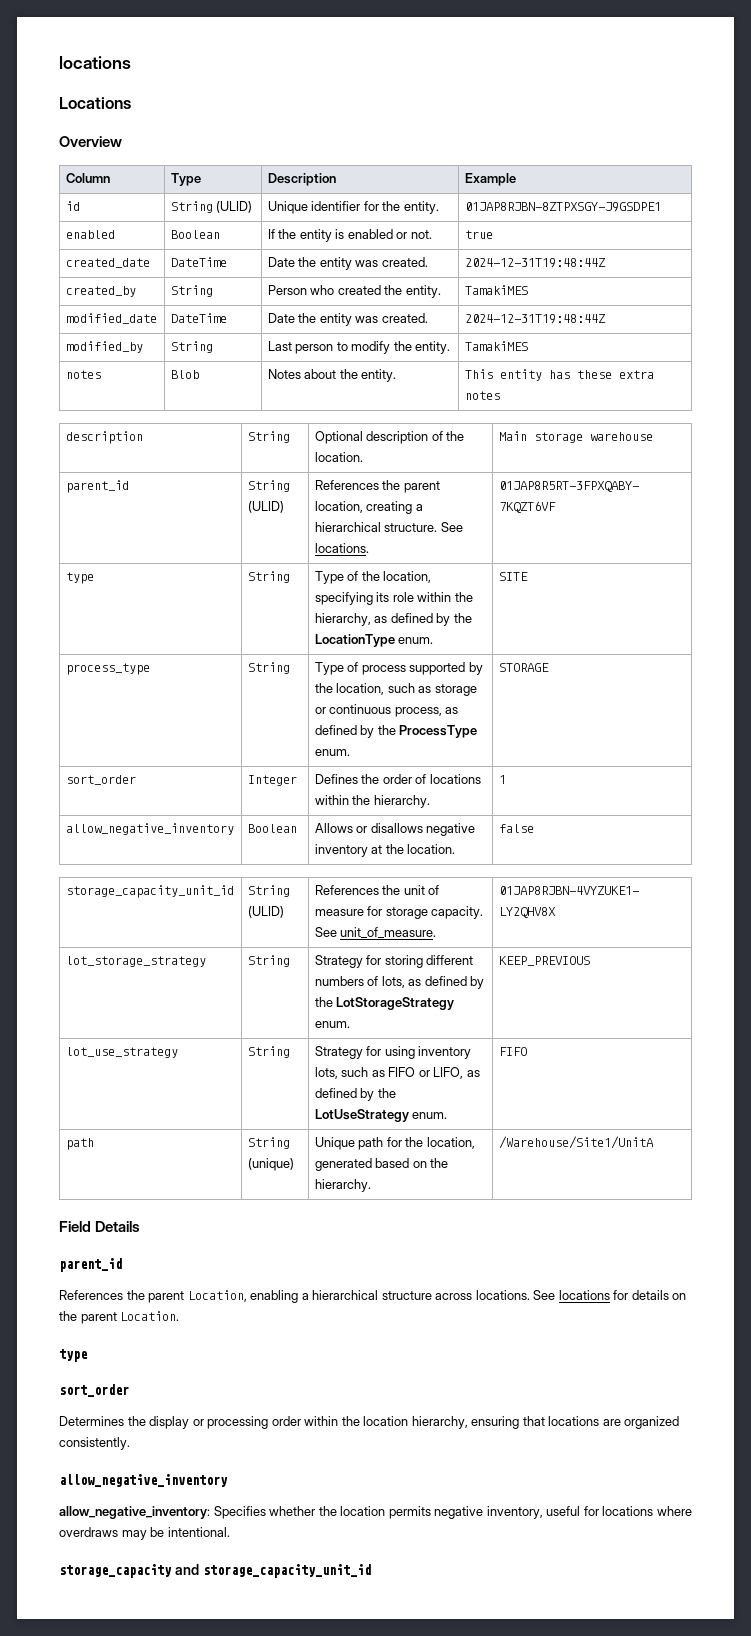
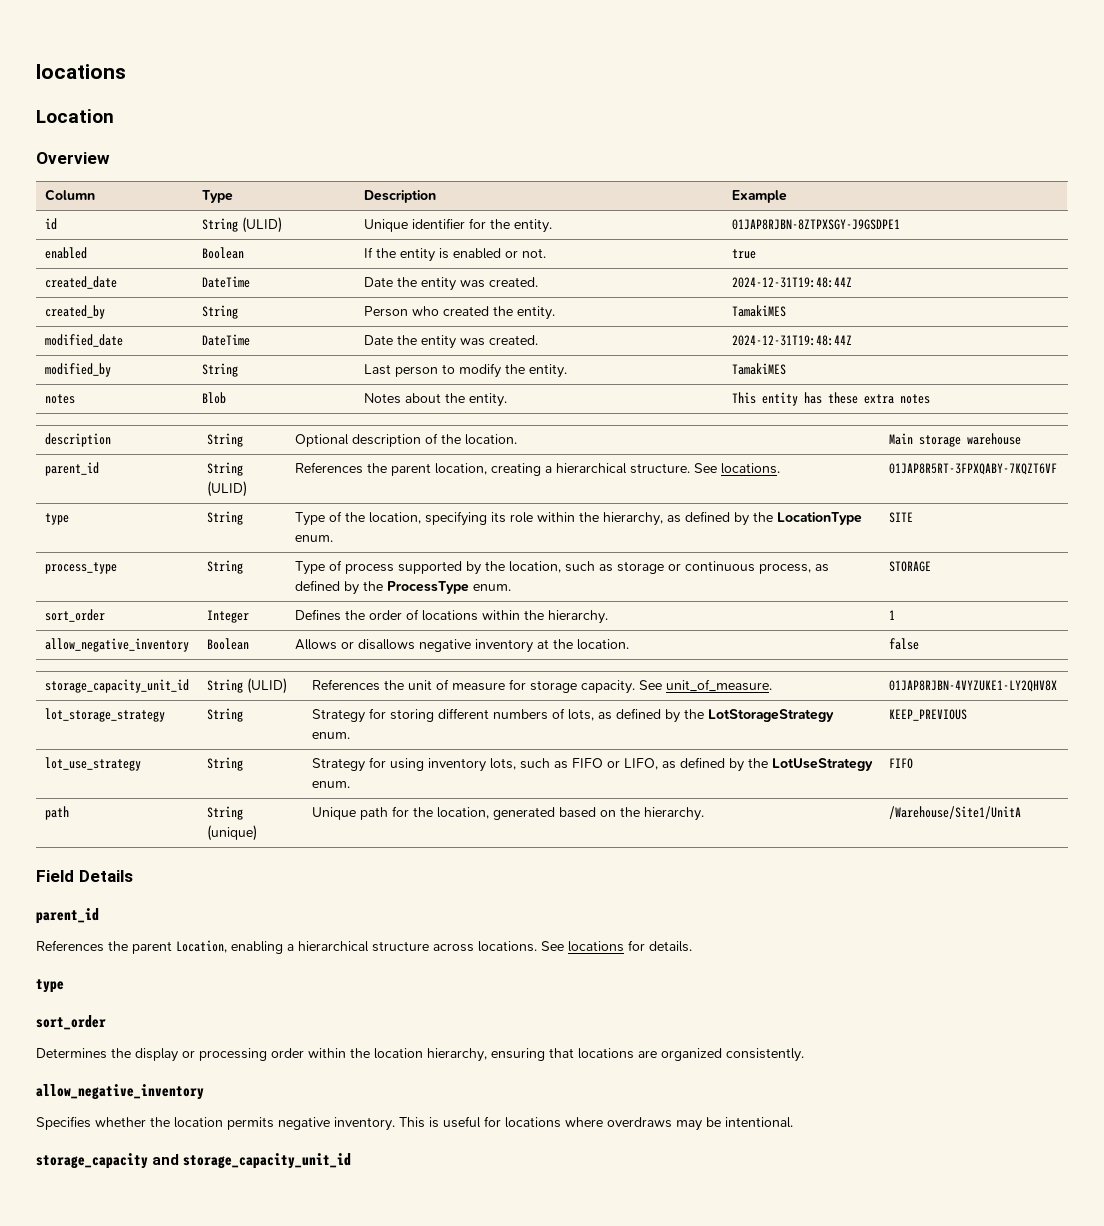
[59,97,131,109] Locations -> [36,109,114,123] Location
[631,1290,687,1300] [59,1311,180,1324] details on the parent Location. -> [649,941,692,952] details.
[59,1506,210,1519] allow_negative_inventory: -> (204, 1092) none
[486,1506,543,1519] inventory, -> [334,1117,439,1131] inventory. This is

